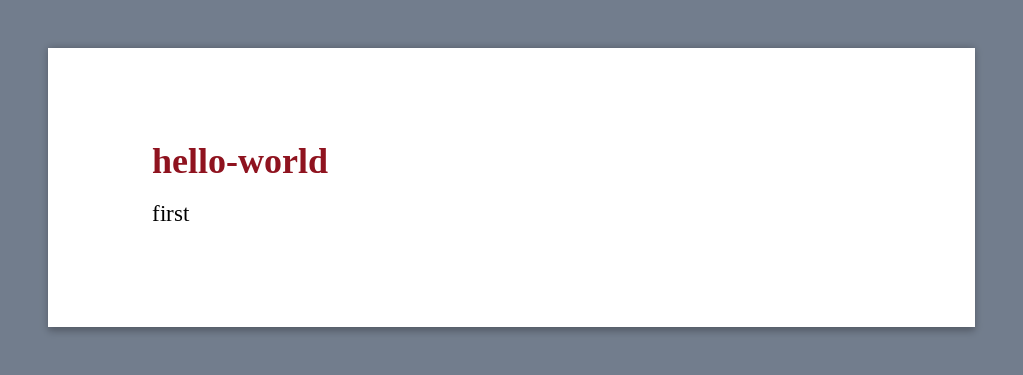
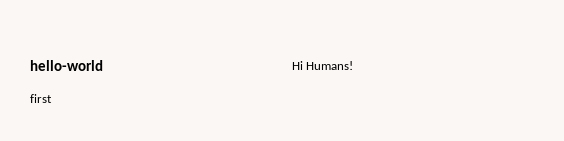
(190, 213) none -> [292,61,354,70] // Hi Humans!

